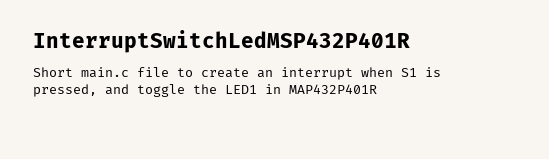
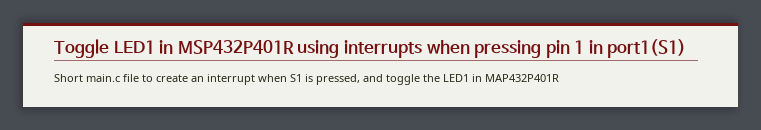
[33,30,410,53] InterruptSwitchLedMSP432P401R -> [54,39,687,58] Toggle LED1 in MSP432P401R using interrupts when pressing pin 1 in port1(S1)

